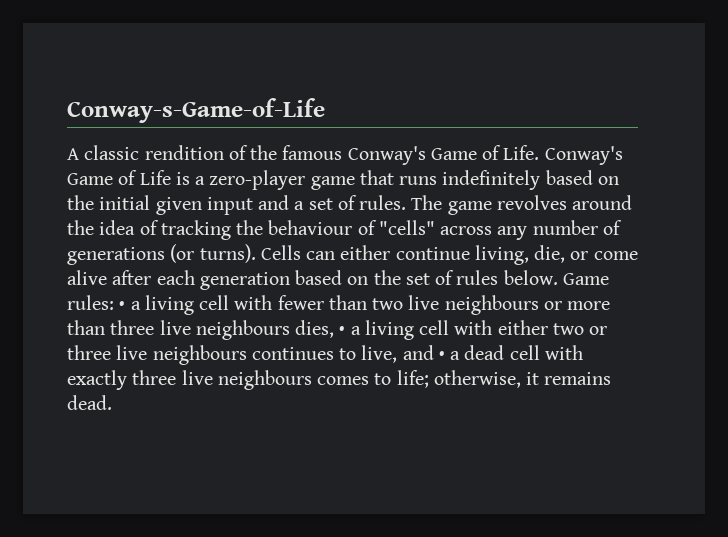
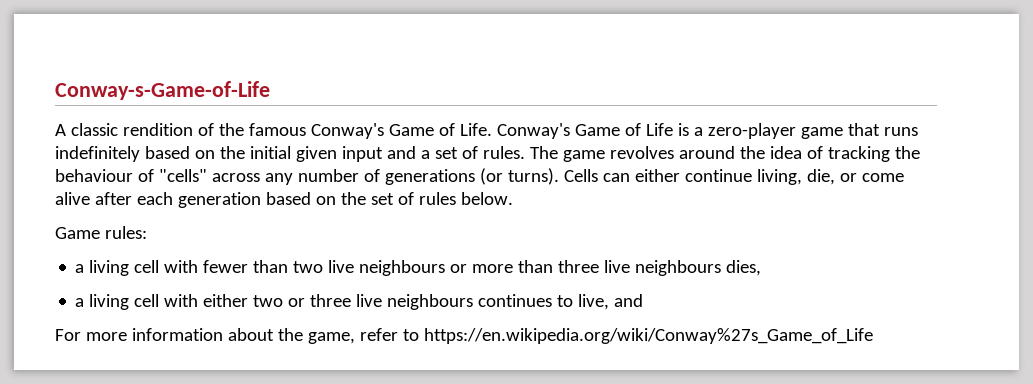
(558, 277) none -> (513, 198) //
[119,301,126,310] • -> (147, 232) //
[339,326,346,335] • -> (762, 268) //
[438,345,583,360] [67,370,612,390] [67,395,112,410] • a dead cell with exactly three live neighbours comes to life; otherwise, it remains dead. -> [55,328,873,344] // For more information about the game, refer to https://en.wikipedia.org/wiki/Conway%27s_Game_of_Life

